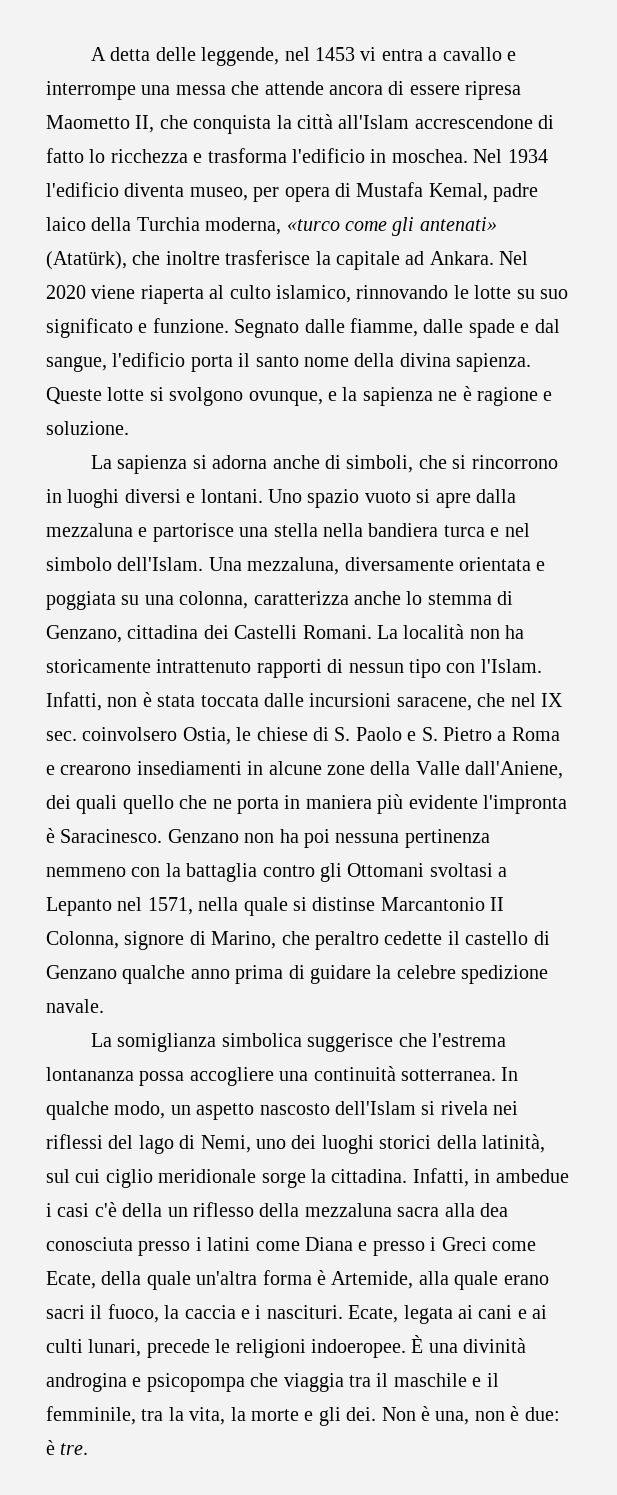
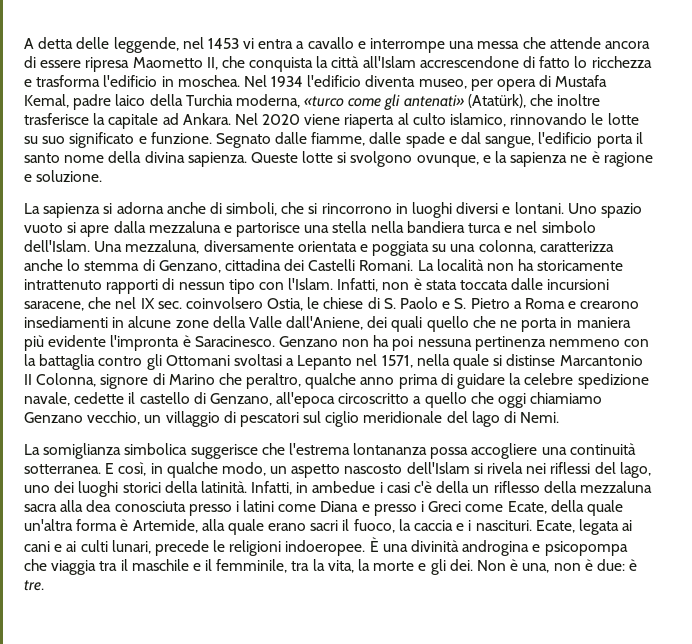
[211,931,550,950] [46,965,117,979] Marino, che peraltro cedette il castello di Genzano -> [168,373,302,389] Marino che peraltro,
[46,999,104,1013] navale. -> [24,392,603,408] [24,411,560,427] navale, cedette il castello di Genzano, all'epoca circoscritto a quello che oggi chiamiamo Genzano vecchio, un villaggio di pescatori sul ciglio meridionale del lago di Nemi.
[501,1067,519,1081] In -> [105,462,163,476] E così, in
[138,1135,251,1154] lago di Nemi, -> [619,462,651,478] lago,
[481,1134,545,1153] [46,1169,408,1188] latinità, sul cui ciglio meridionale sorge la cittadina. -> [200,481,247,493] latinità.

